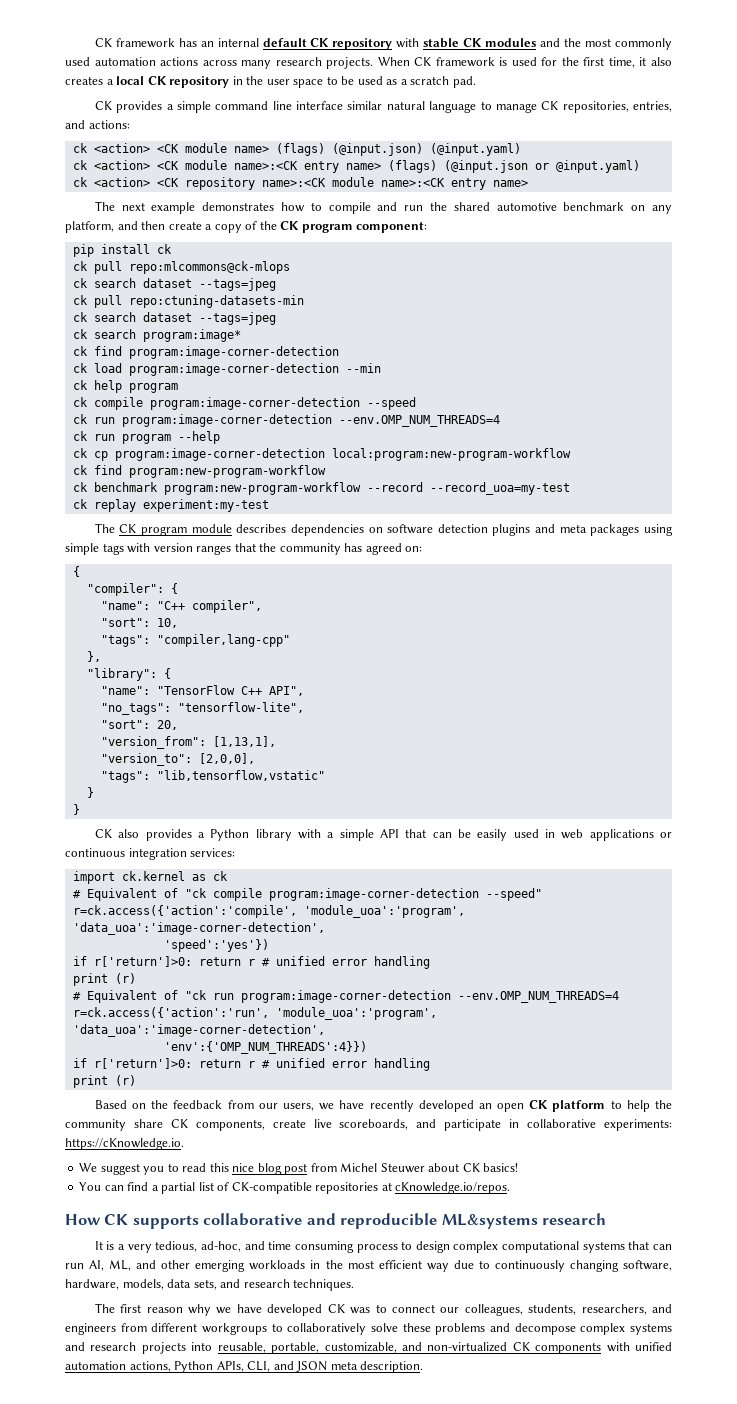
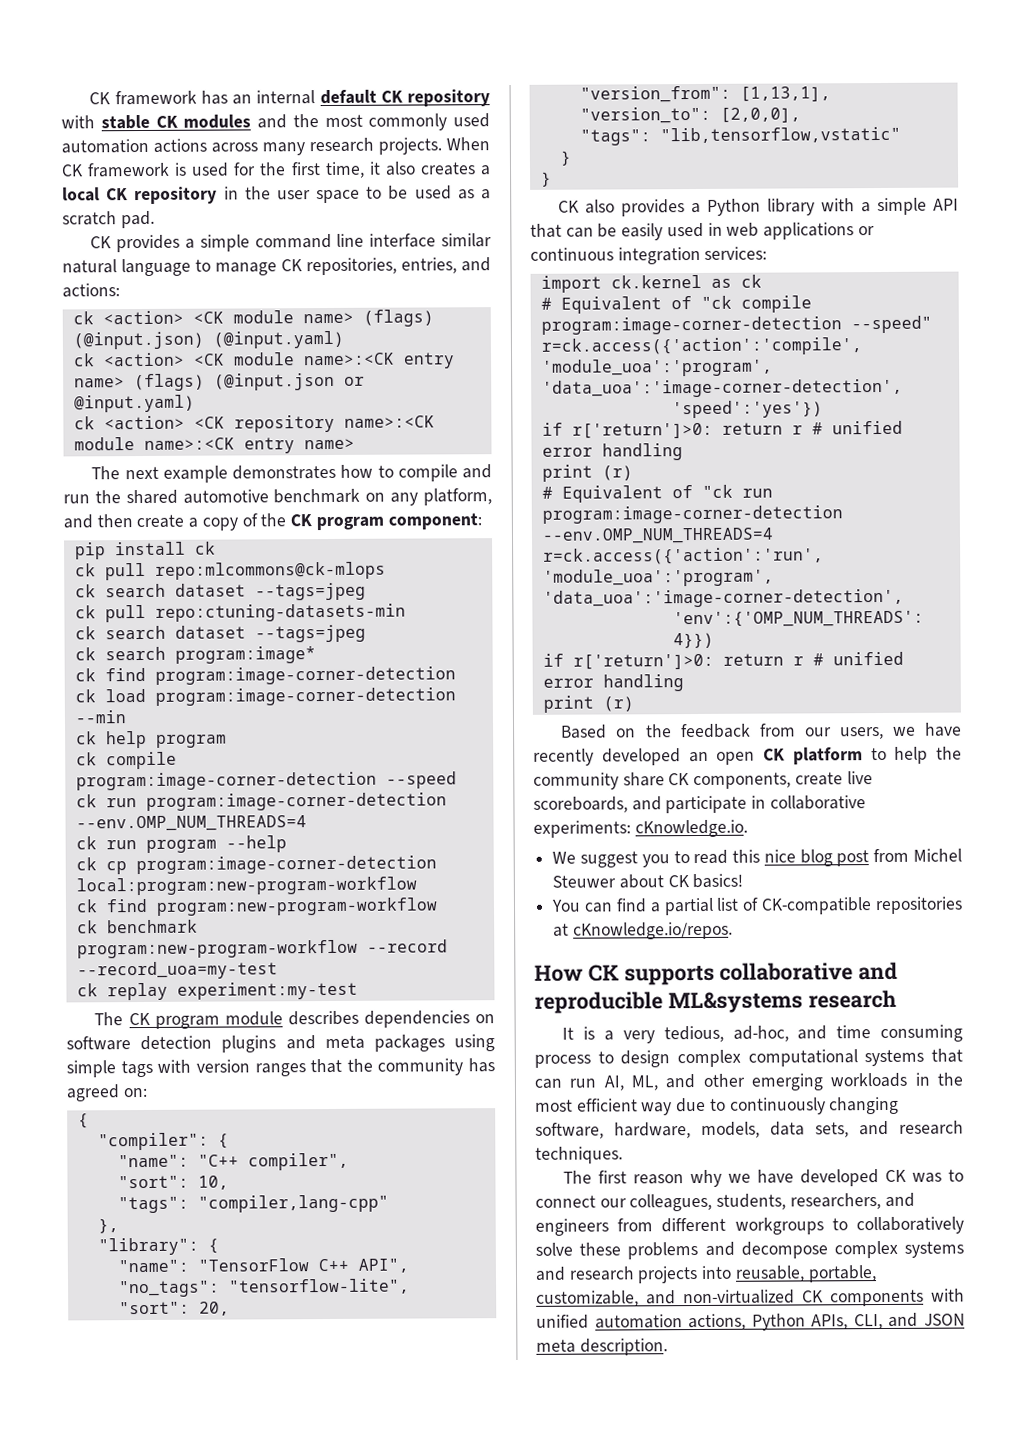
[65,1138,184,1150] https://cKnowledge.io. -> [634,819,748,838] cKnowledge.io.

